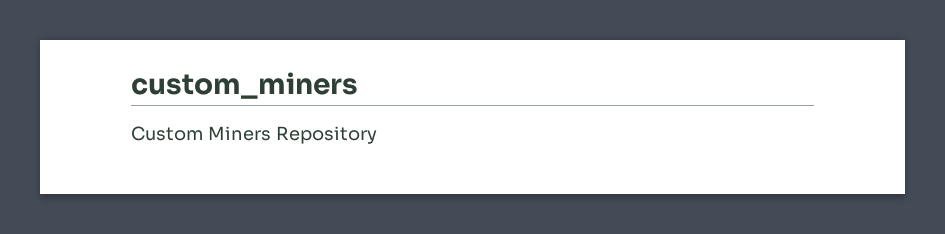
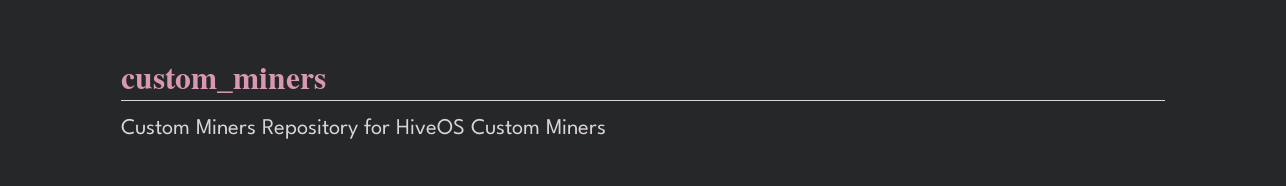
(377, 135) none -> [364,118,607,135] for HiveOS Custom Miners

